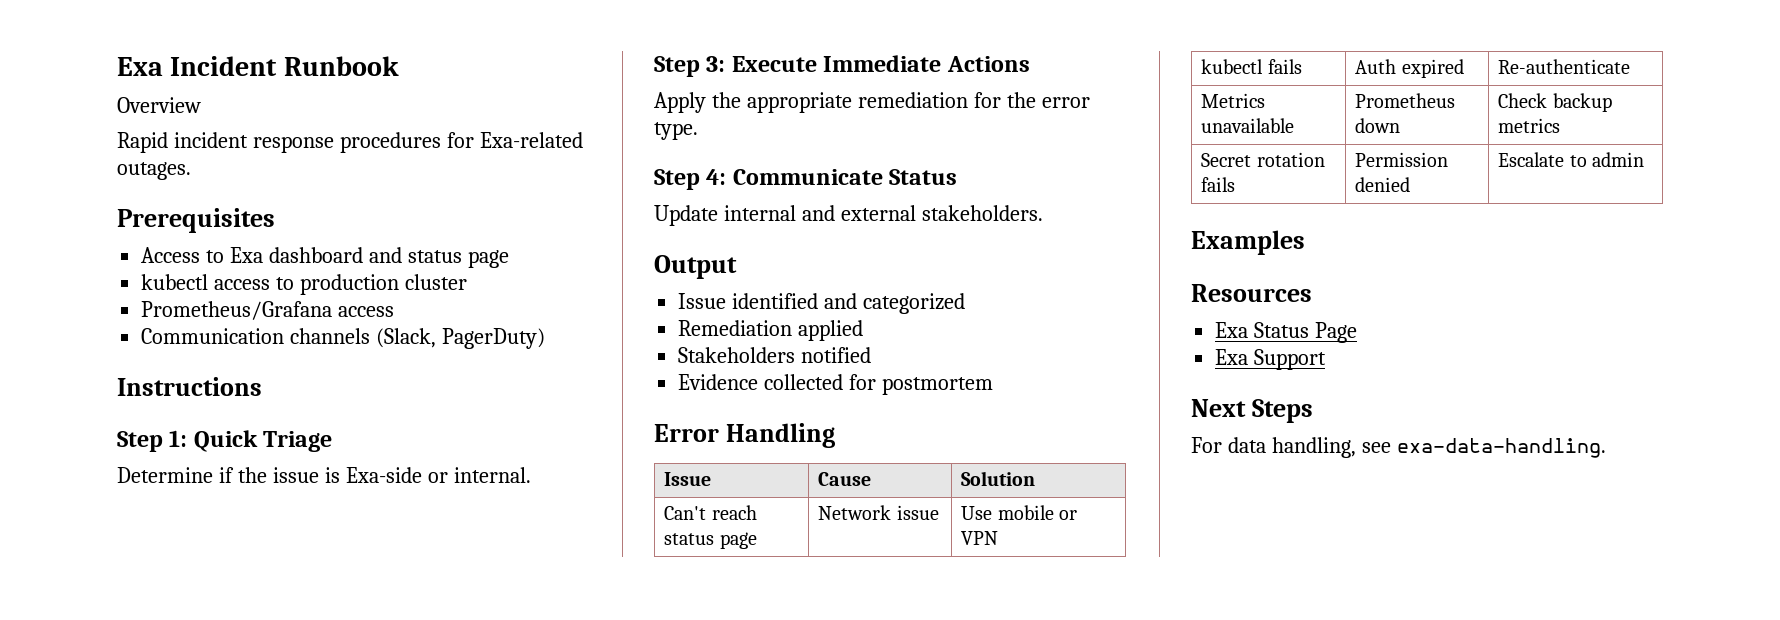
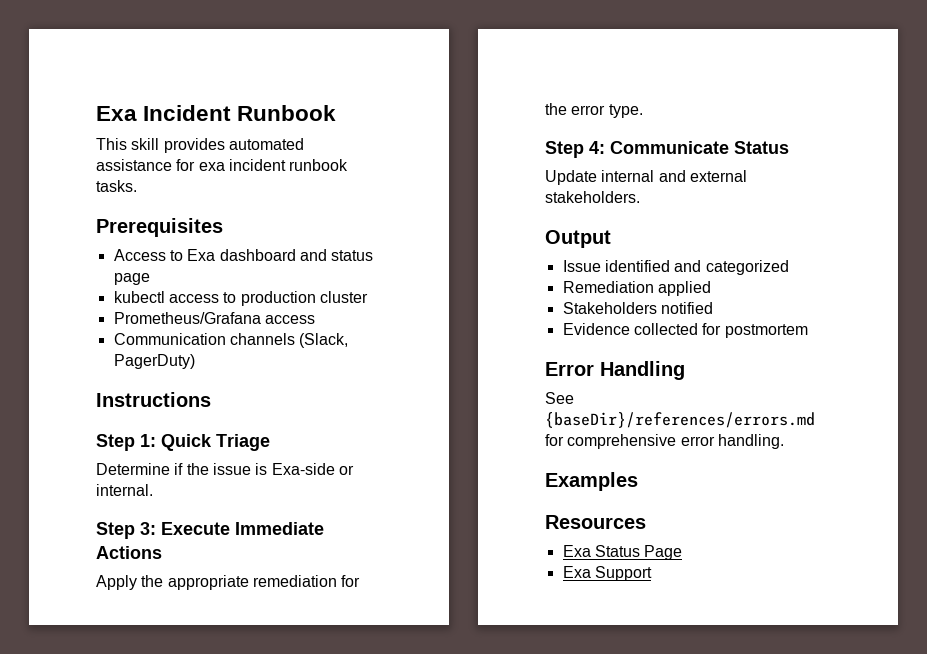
[117,97,201,113] [117,132,583,153] [117,162,191,180] Overview // Rapid incident response procedures for Exa-related outages. -> [96,138,304,153] [96,159,349,171] [96,180,137,192] This skill provides automated assistance for exa incident runbook tasks.
[664,472,712,486] [818,472,872,486] [961,471,1036,486] [664,505,757,520] [664,532,757,549] [818,505,939,520] [961,505,1078,520] [961,531,999,545] [1201,59,1302,74] [1355,59,1464,78] [1498,59,1631,74] [1201,93,1266,108] [1201,118,1295,133] [1355,93,1456,108] [1355,118,1401,133] [1498,93,1612,112] [1498,118,1561,133] [1201,152,1325,167] [1201,177,1236,192] [1355,152,1449,167] [1355,177,1411,192] [1498,152,1645,167] // Issue | Cause | Solution // Can't reach status page | Network issue | Use mobile or VPN // kubectl fails | Auth expired | Re-authenticate // Metrics unavailable | Prometheus down | Check backup metrics // Secret rotation fails | Permission denied | Escalate to admin -> [545,392,574,404] [545,412,815,428] [545,434,784,449] // See {baseDir}/references/errors.md for comprehensive error handling.
[1191,399,1313,423] [1191,437,1606,458] // Next Steps // For data handling, see exa-data-handling. -> (652, 573) none

